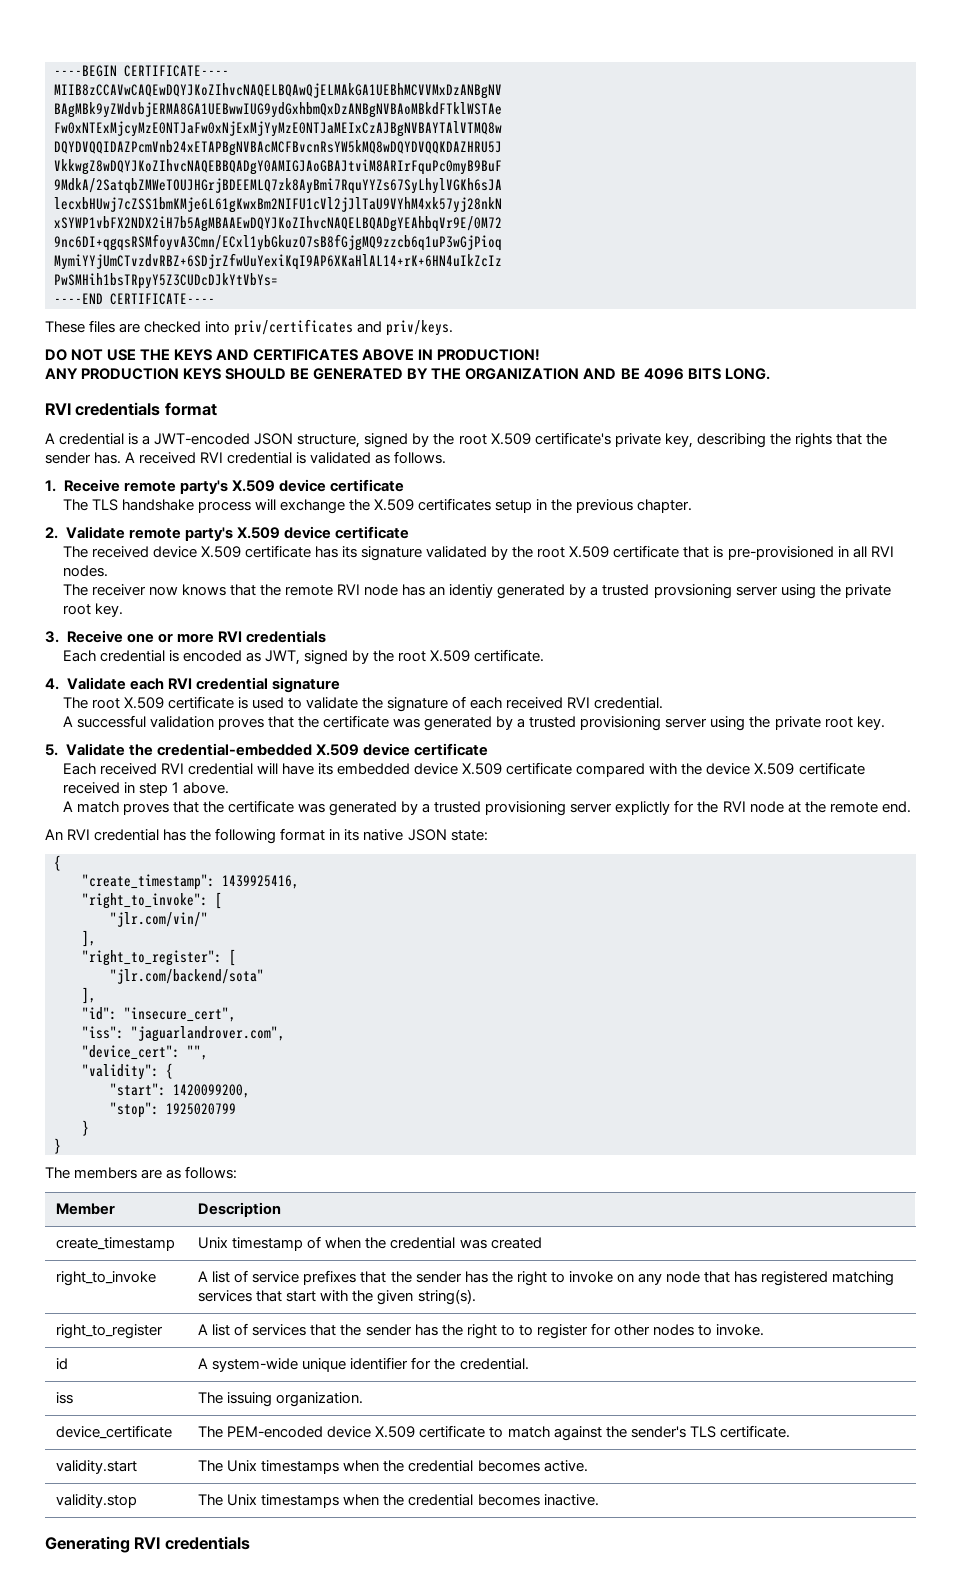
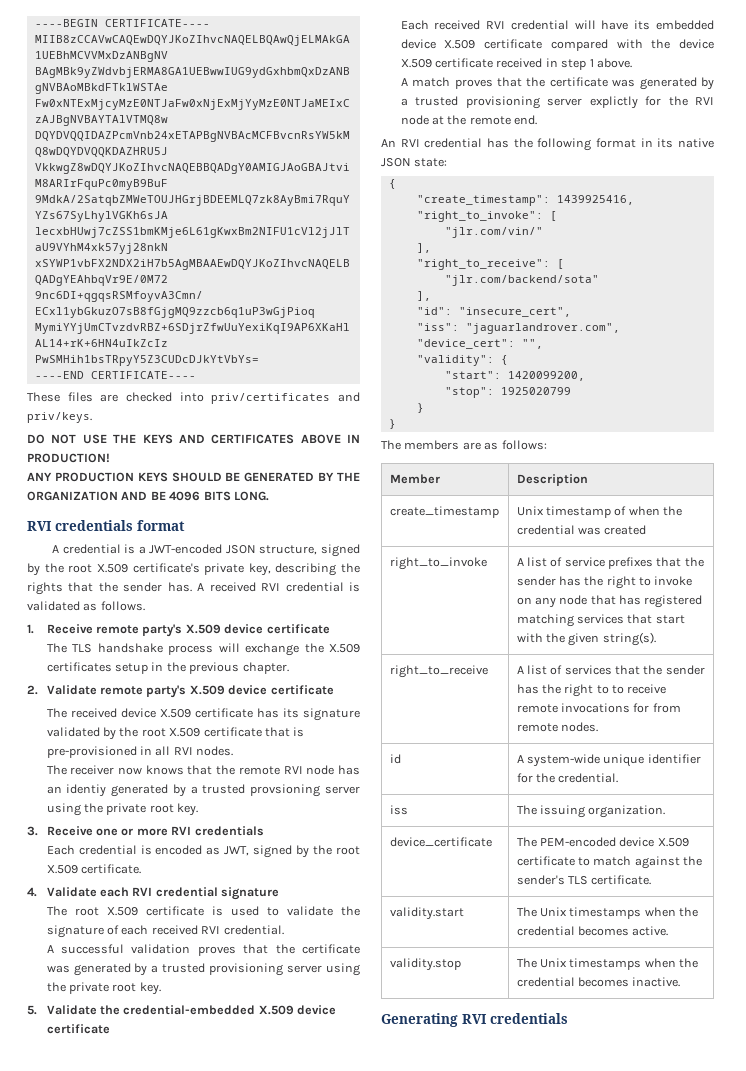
[82,950,222,966] "right_to_register": -> [416,259,550,270] "right_to_receive":
[56,1324,164,1339] right_to_register -> [389,665,488,678] right_to_receive
[536,1323,765,1339] register for other nodes to invoke. -> [627,684,667,694] [516,703,681,713] [516,722,598,732] receive remote invocations for from remote nodes.

